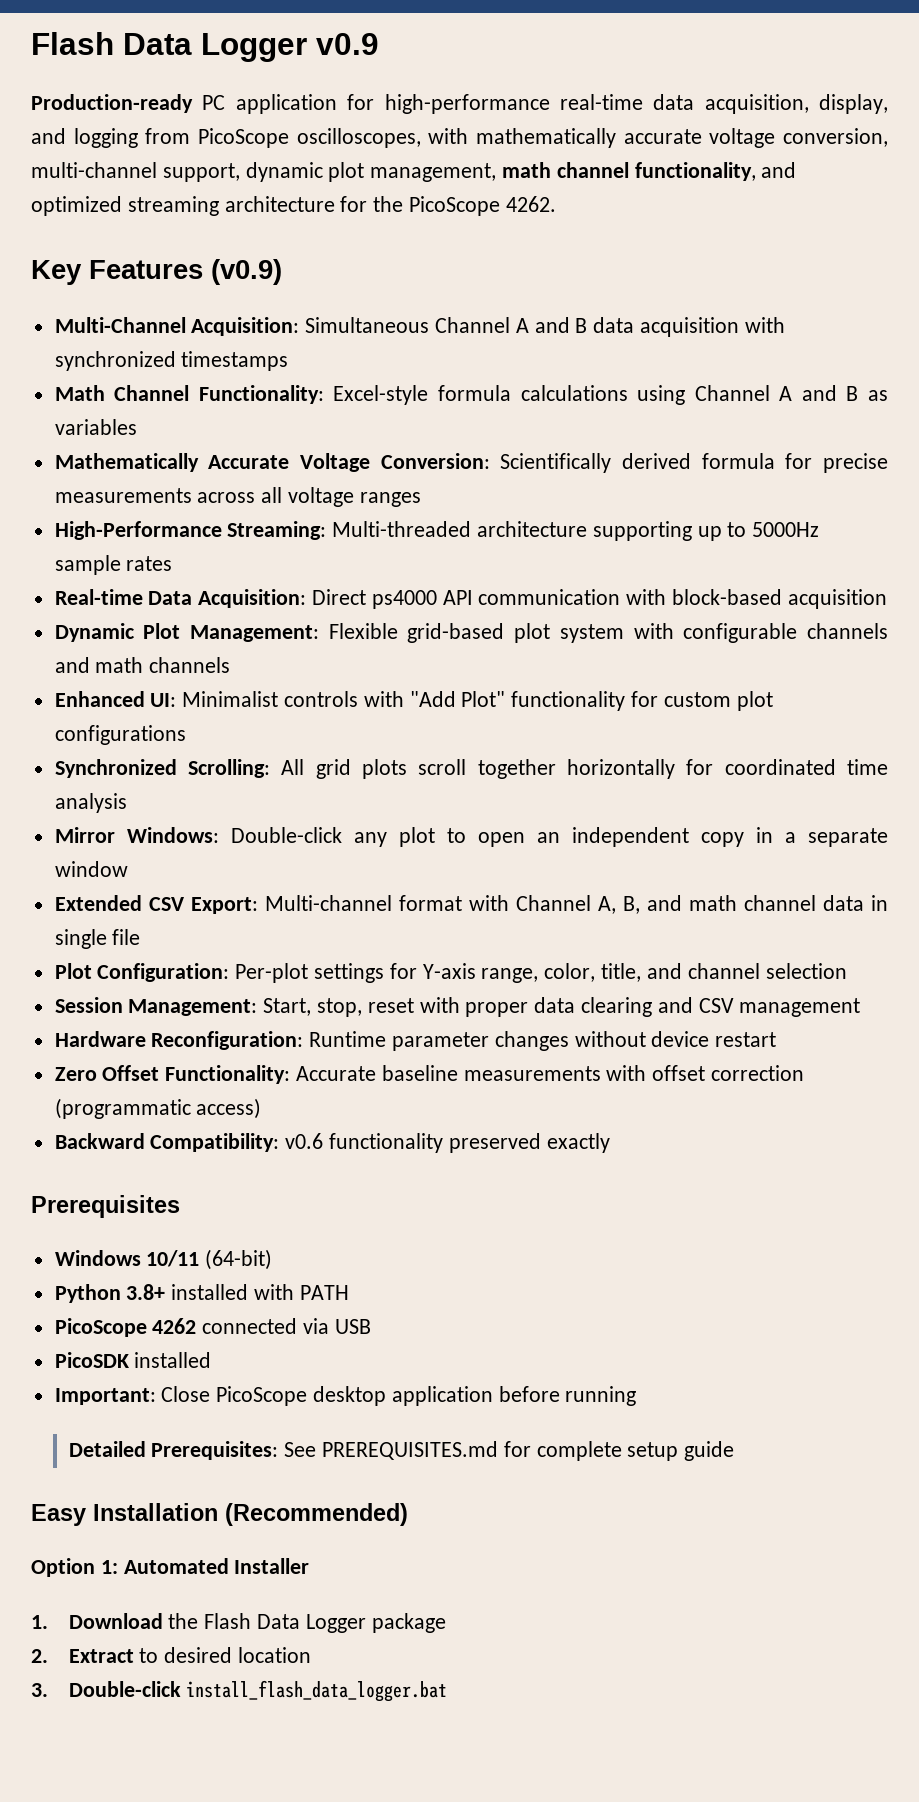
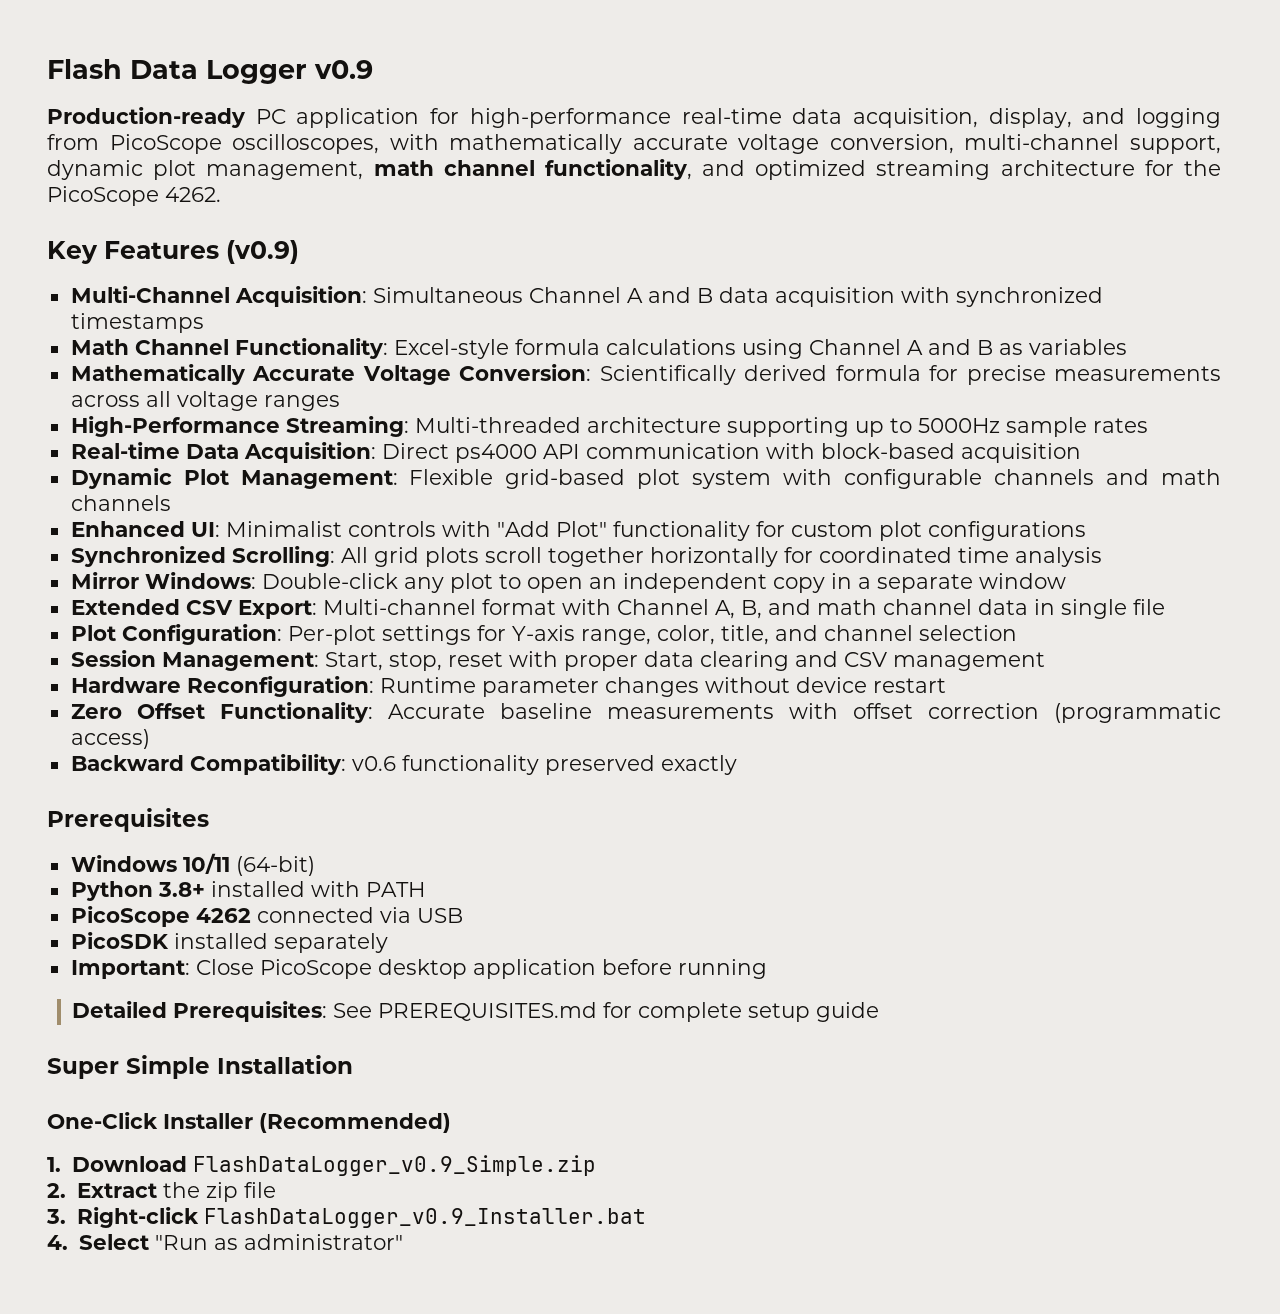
(212, 1360) none -> [273,933,388,953] separately
[31,1504,86,1526] Easy -> [47,1055,210,1079] Super Simple
(218, 1512) none -> [47,1112,253,1129] // One-Click Installer
[31,1558,310,1577] [31,1613,446,1633] [31,1647,311,1663] [31,1680,448,1702] Option 1: Automated Installer // 1. Download the Flash Data Logger package // 2. Extract to desired location // 3. Double-click install_flash_data_logger.bat -> [47,1155,597,1176] [47,1182,276,1202] [46,1207,646,1228] [47,1234,403,1250] 1. Download FlashDataLogger_v0.9_Simple.zip // 2. Extract the zip file // 3. Right-click FlashDataLogger_v0.9_Installer.bat // 4. Select "Run as administrator"

